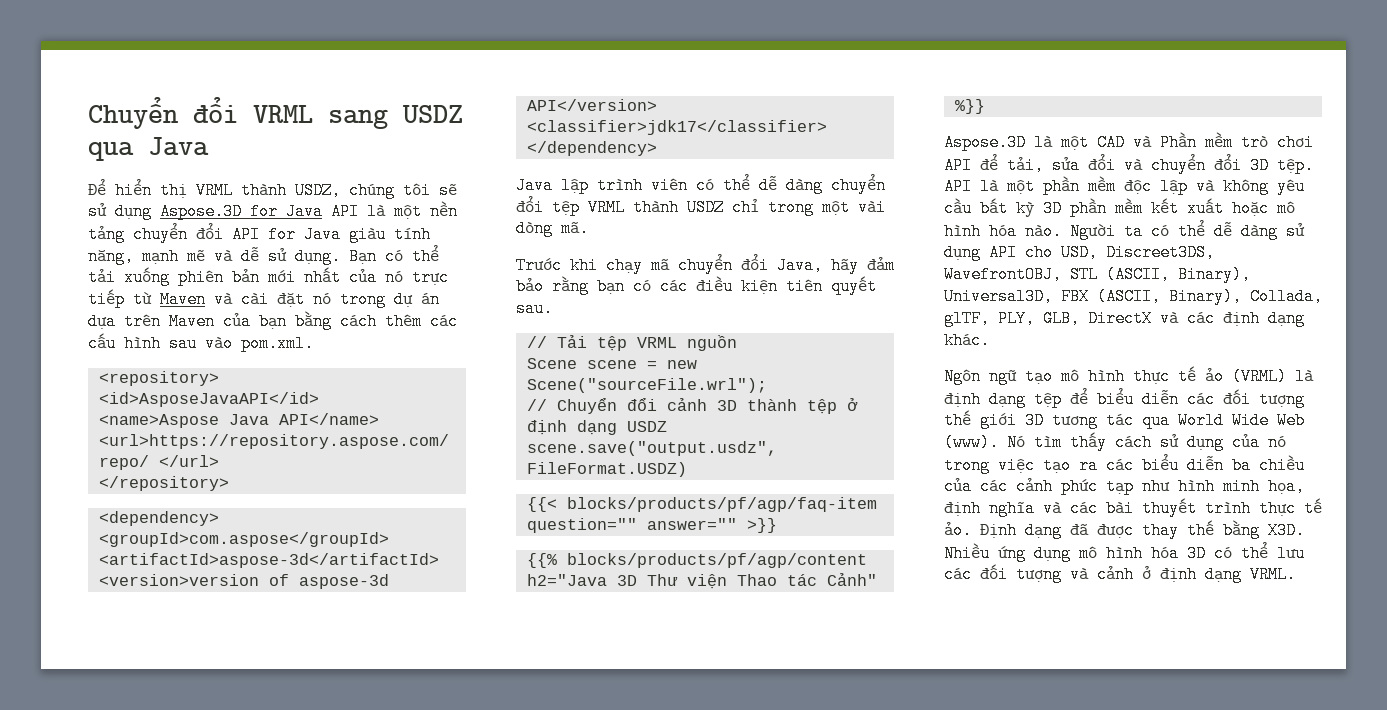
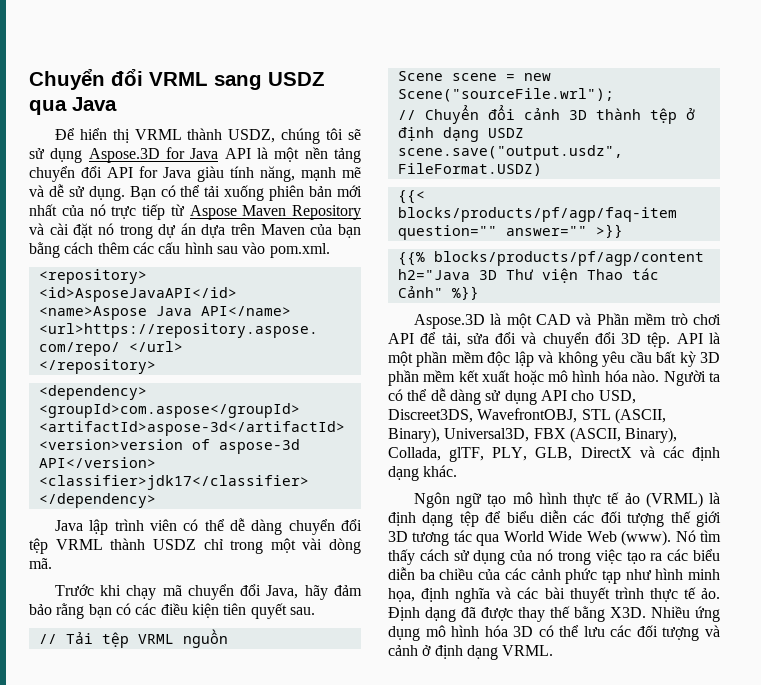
[160,291,206,308] Maven -> [189,205,361,220] Aspose Maven Repository

